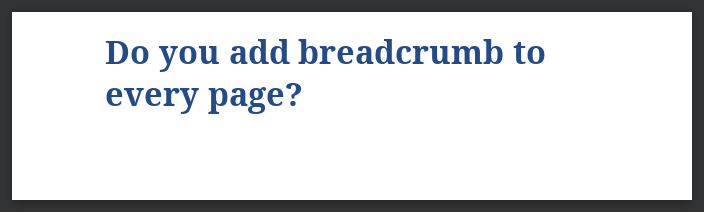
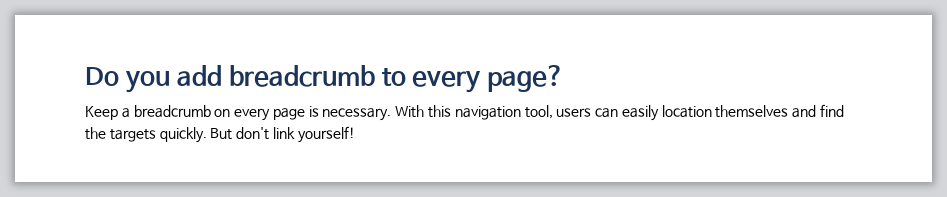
(303, 98) none -> [85,104,845,121] [85,126,355,143] // Keep a breadcrumb on every page is necessary. With this navigation tool, users can easily location themselves and find the targets quickly. But don't link yourself!

